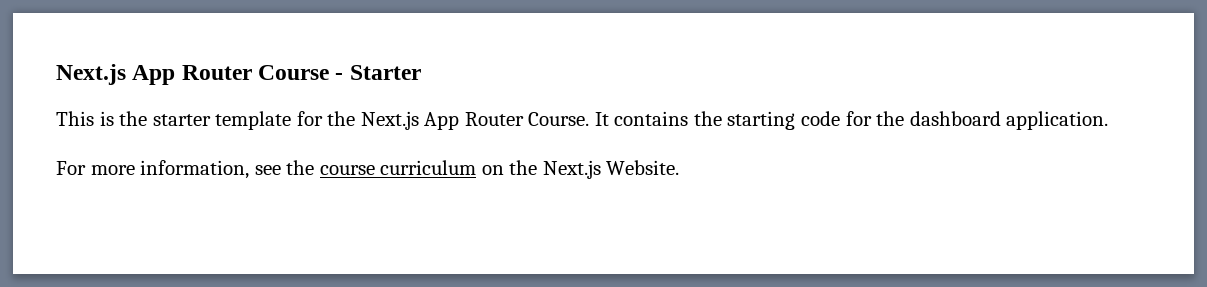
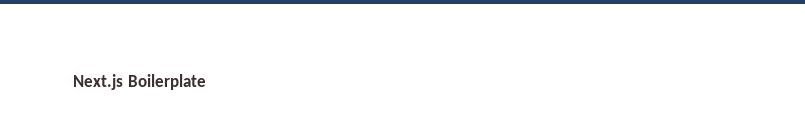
[56,64,421,85] [56,111,1109,130] [56,160,680,179] Next.js App Router Course - Starter // This is the starter template for the Next.js App Router Course. It contains the starting code for the dashboard application. // For more information, see the course curriculum on the Next.js Website. -> [73,74,206,90] Next.js Boilerplate

